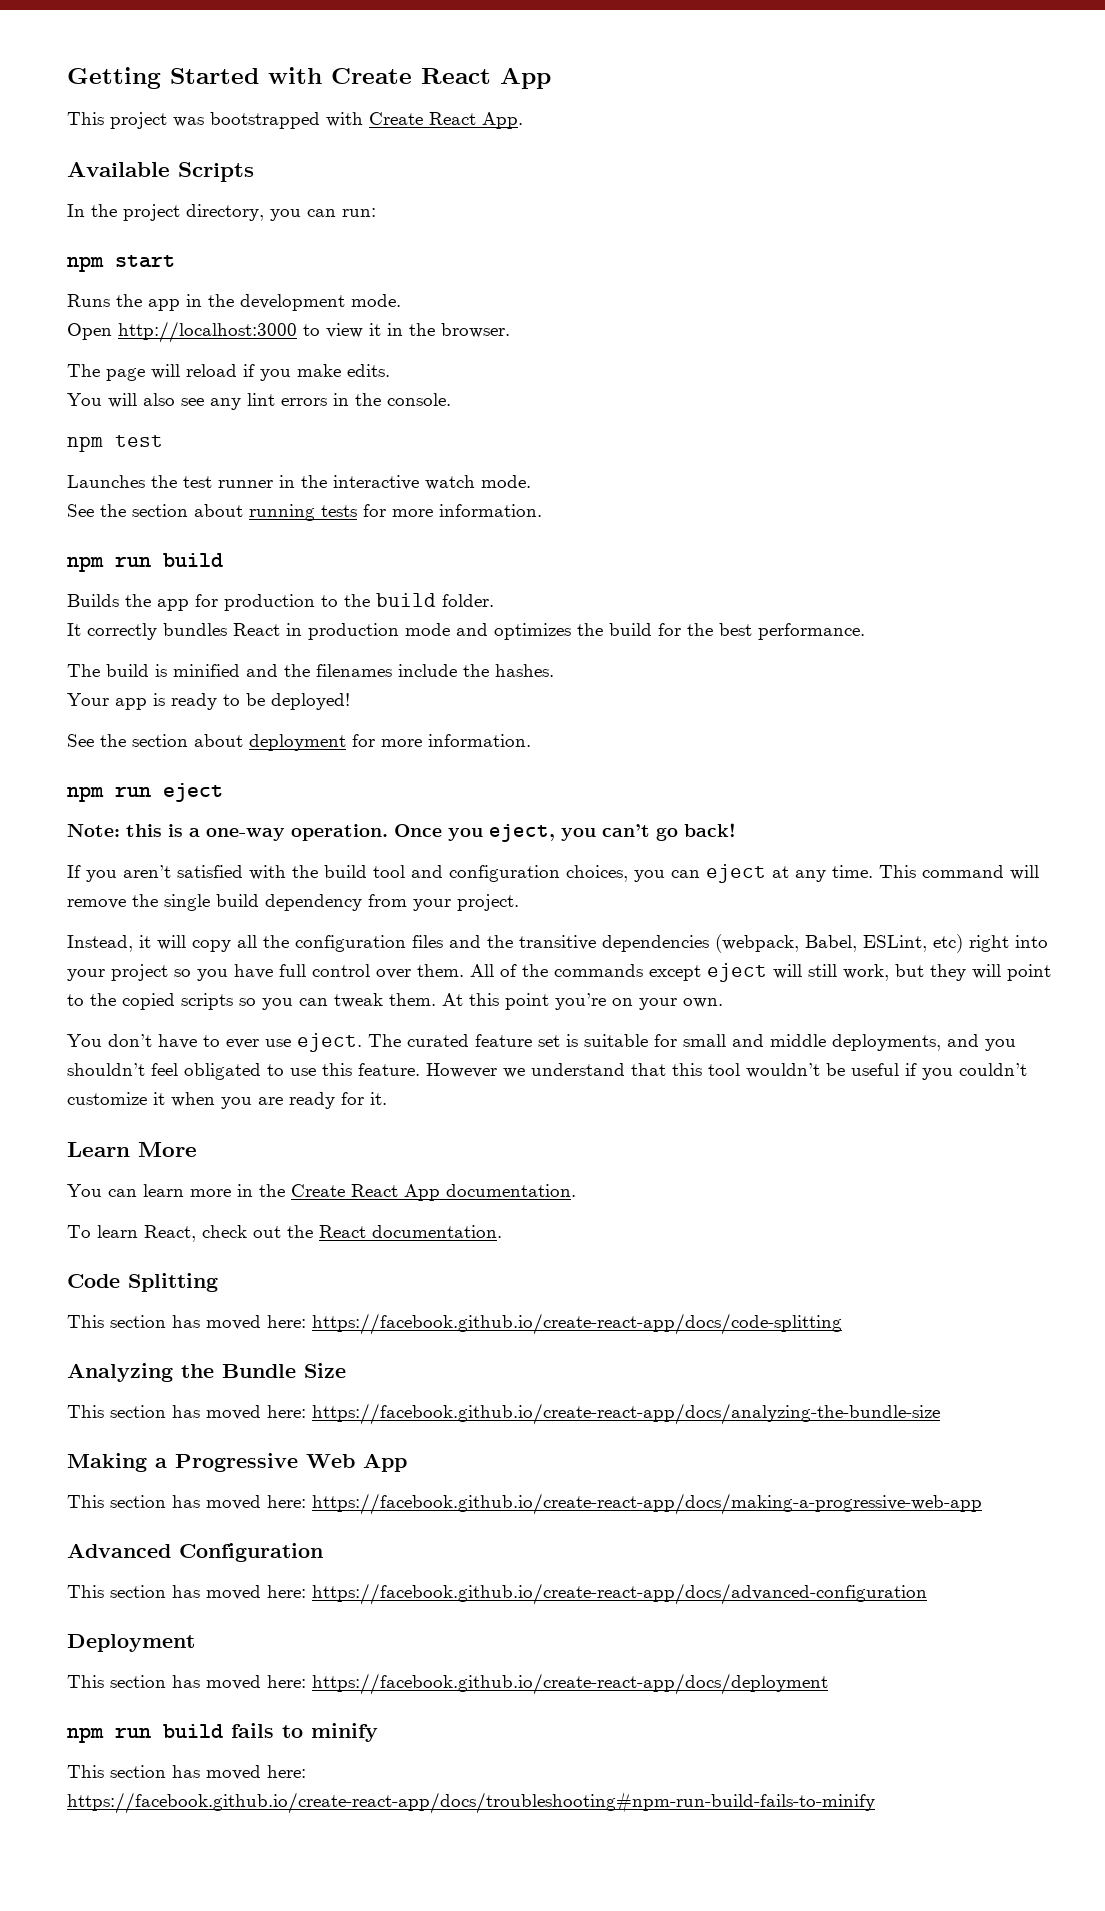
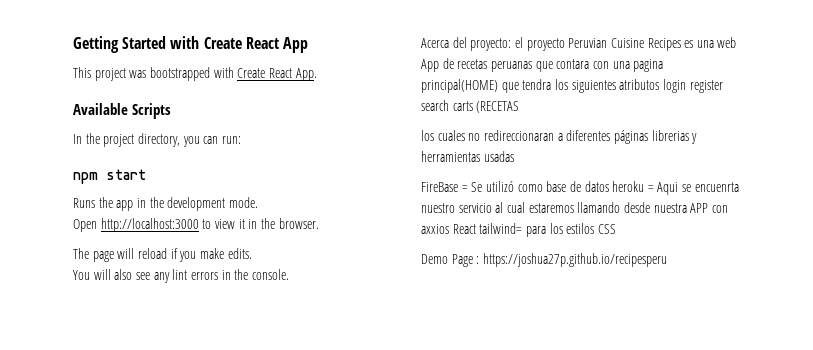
[67,435,163,452] [67,475,531,490] [67,504,542,521] [67,553,223,572] [67,593,494,611] [67,623,865,640] [67,664,554,677] [67,693,350,710] [67,734,531,751] [67,783,223,802] [67,823,736,842] [67,864,1039,883] [67,894,519,911] [67,934,1048,953] [67,963,1051,982] [67,993,723,1010] [67,1033,1016,1052] [67,1063,1027,1080] [67,1092,387,1109] [67,1142,197,1157] [67,1184,576,1201] [67,1225,502,1242] [67,1273,218,1292] [67,1313,842,1335] [67,1363,346,1382] [67,1403,940,1425] [67,1453,407,1472] [67,1493,982,1515] [67,1543,323,1562] [67,1583,927,1605] [67,1634,195,1652] [67,1673,828,1695] [67,1723,378,1743] [67,1765,306,1780] [67,1792,875,1814] npm test // Launches the test runner in the interactive watch mode. // See the section about running tests for more information. // npm run build // Builds the app for production to the build folder. // It correctly bundles React in production mode and optimizes the build for the best performance. // The build is minified and the filenames include the hashes. // Your app is ready to be deployed! // See the section about deployment for more information. // npm run eject // Note: this is a one-way operation. Once you eject, you can’t go back! // If you aren’t satisfied with the build tool and configuration choices, you can eject at any time. This command will remove the single build dependency from your project. // Instead, it will copy all the configuration files and the transitive dependencies (webpack, Babel, ESLint, etc) right into your project so you have full control over them. All of the commands except eject will still work, but they will point to the copied scripts so you can tweak them. At this point you’re on your own. // You don’t have to ever use eject. The curated feature set is suitable for small and middle deployments, and you shouldn’t feel obligated to use this feature. However we understand that this tool wouldn’t be useful if you couldn’t customize it when you are ready for it. // Learn More // You can learn more in the Create React App documentation. // To learn React, check out the React documentation. // Code Splitting // This section has moved here: https://facebook.github.io/create-react-app/docs/code-splitting // Analyzing the Bundle Size // This section has moved here: https://facebook.github.io/create-react-app/docs/analyzing-the-bundle-size // Making a Progressive Web App // This section has moved here: https://facebook.github.io/create-react-app/docs/making-a-progressive-web-app // Advanced Configuration // This section has moved here: https://facebook.github.io/create-react-app/docs/advanced-configuration // Deployment // This section has moved here: https://facebook.github.io/create-react-app/docs/deployment // npm run build fails to minify // This section has moved here: https://facebook.github.io/create-react-app/docs/troubleshooting#npm-run-build-fails-to-minify -> [421,37,737,51] [421,58,664,72] [421,79,723,93] [421,100,520,113] [421,130,698,144] [421,151,514,162] [421,181,739,195] [421,202,728,213] [421,223,616,237] [421,253,667,267] Acerca del proyecto: el proyecto Peruvian Cuisine Recipes es una web App de recetas peruanas que contara con una pagina principal(HOME) que tendra los siguientes atributos login register search carts (RECETAS // los cuales no redireccionaran a diferentes páginas librerias y herramientas usadas // FireBase = Se utilizó como base de datos heroku = Aqui se encuenrta nuestro servicio al cual estaremos llamando desde nuestra APP con axxios React tailwind= para los estilos CSS // Demo Page : https://joshua27p.github.io/recipesperu

